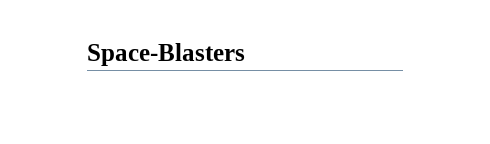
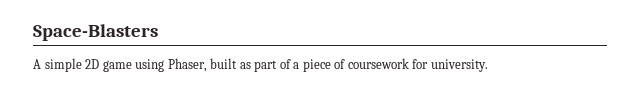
(245, 54) none -> [33,58,488,72] // A simple 2D game using Phaser, built as part of a piece of coursework for university.

